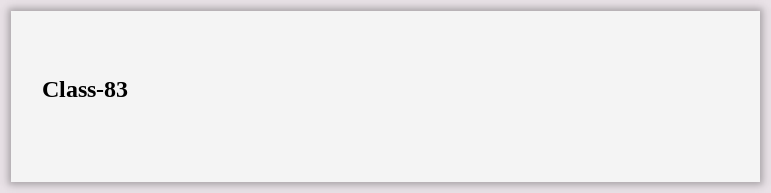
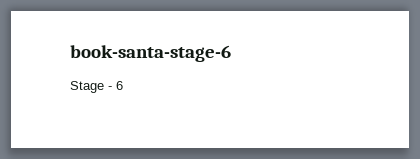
[42,81,128,97] Class-83 -> [70,45,231,62] [70,81,123,93] book-santa-stage-6 // Stage - 6

